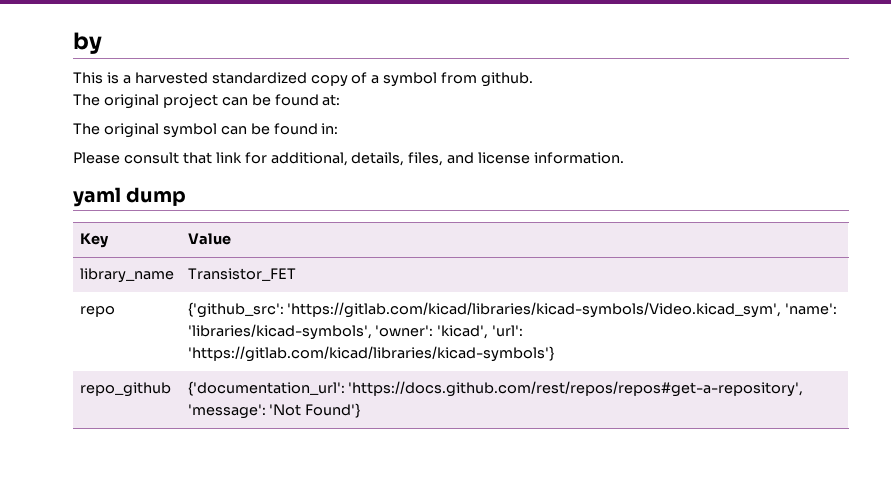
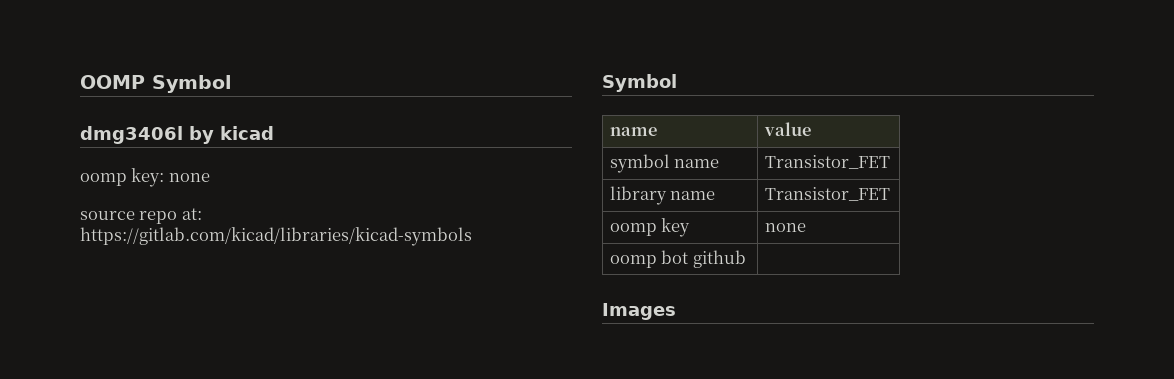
[73,32,102,54] [73,72,534,87] [73,94,341,109] [73,123,339,138] [73,152,625,166] [73,187,187,207] [79,233,109,248] [187,233,231,245] [79,268,174,283] [187,268,296,281] [79,306,115,317] [187,302,838,318] [187,324,524,340] [187,346,554,362] [79,382,171,397] [187,381,804,397] [187,403,361,419] by // This is a harvested standardized copy of a symbol from github. // The original project can be found at: // The original symbol can be found in: // Please consult that link for additional, details, files, and license information. // yaml dump // Key | Value // library_name | Transistor_FET // repo | {'github_src': 'https://gitlab.com/kicad/libraries/kicad-symbols/Video.kicad_sym', 'name': 'libraries/kicad-symbols', 'owner': 'kicad', 'url': 'https://gitlab.com/kicad/libraries/kicad-symbols'} // repo_github | {'documentation_url': 'https://docs.github.com/rest/repos/repos#get-a-repository', 'message': 'Not Found'} -> [80,75,232,93] [80,126,274,144] [80,168,210,187] [80,208,202,224] [80,227,472,246] [602,74,677,92] [610,127,658,136] [764,122,812,136] [610,154,720,173] [765,155,891,169] [610,186,716,205] [765,187,891,201] [610,218,691,237] [765,223,807,232] [610,250,746,268] [602,303,676,320] OOMP Symbol // dmg3406l by kicad // oomp key: none // source repo at: https://gitlab.com/kicad/libraries/kicad-symbols // Symbol // name | value // symbol name | Transistor_FET // library name | Transistor_FET // oomp key | none // oomp bot github | // Images

